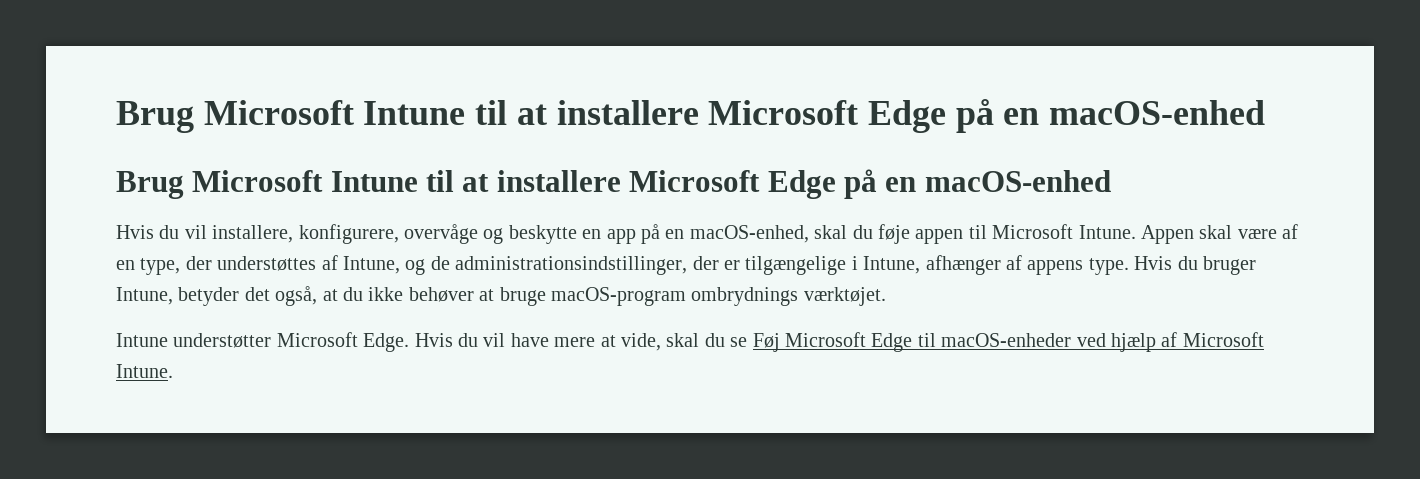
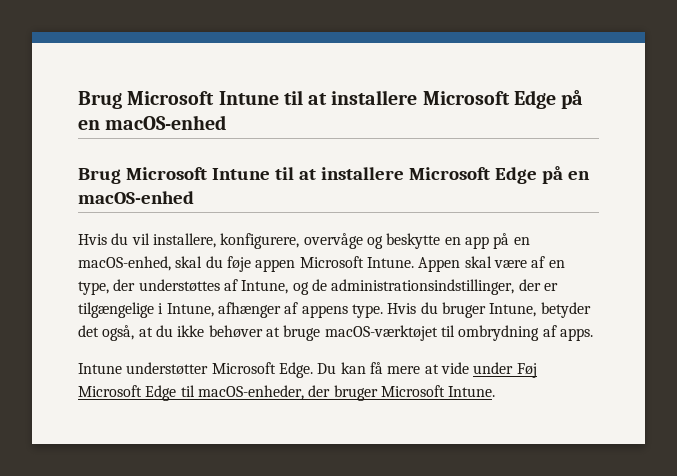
[968,225,987,239] til -> (296, 265) none
[551,287,886,306] macOS-program ombrydnings værktøjet. -> [324,325,593,341] macOS-værktøjet til ombrydning af apps.
[414,332,1178,352] Hvis du vil have mere at vide, skal du se Føj Microsoft Edge til macOS-enheder ved hjælp af -> [317,362,537,378] [78,385,378,401] Du kan få mere at vide under Føj Microsoft Edge til macOS-enheder, der bruger

